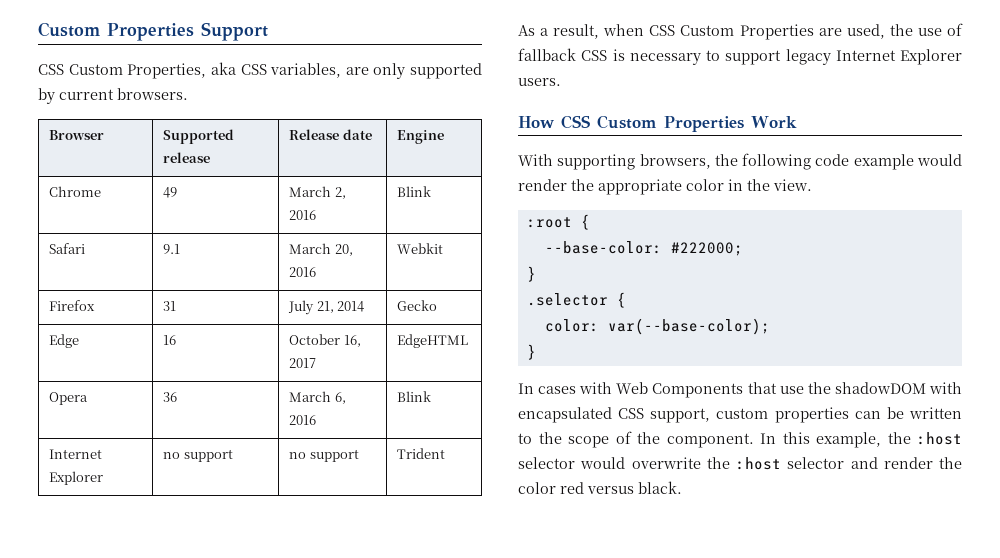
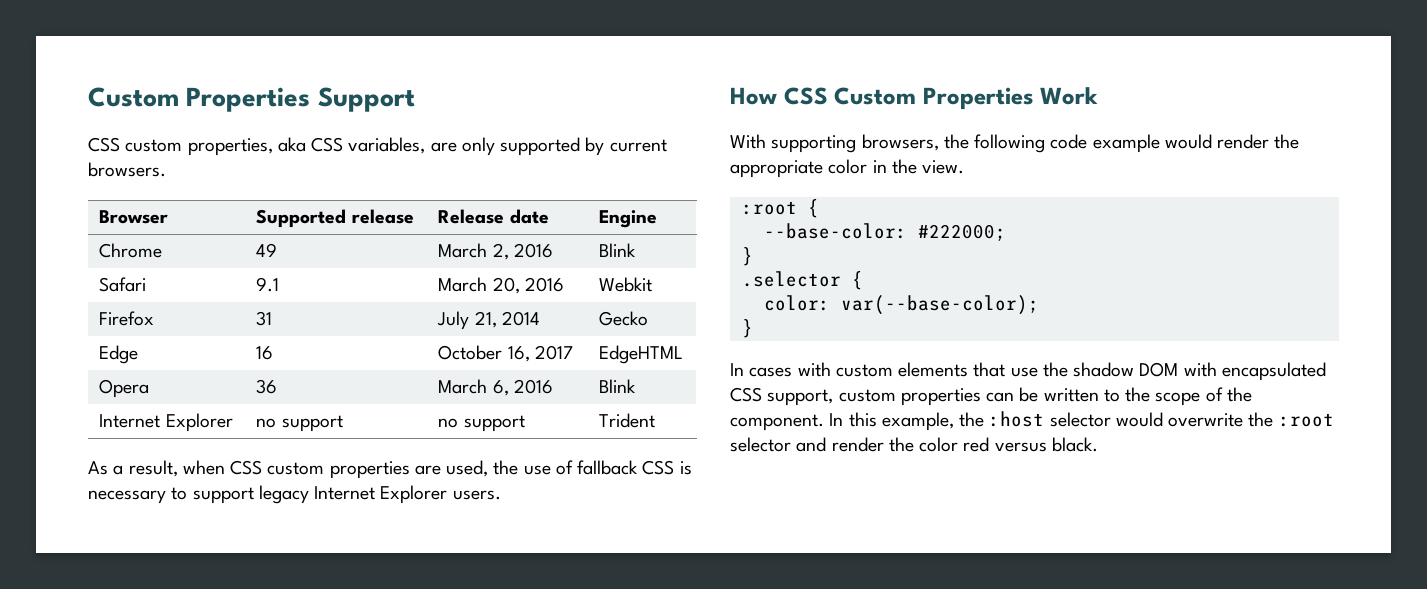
[68,63,207,79] Custom Properties, -> [125,138,273,156] custom properties,
[680,24,814,40] Custom Properties -> [267,461,410,479] custom properties
[616,382,744,398] Web Components -> [835,362,969,377] custom elements
[834,382,926,394] shadowDOM -> [1073,362,1179,377] shadow DOM
[736,457,781,470] :host -> [1278,413,1334,427] :root

